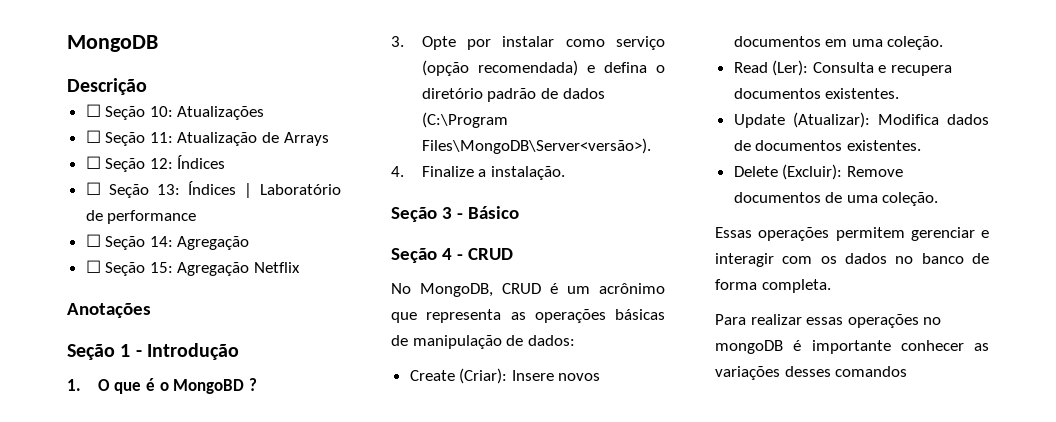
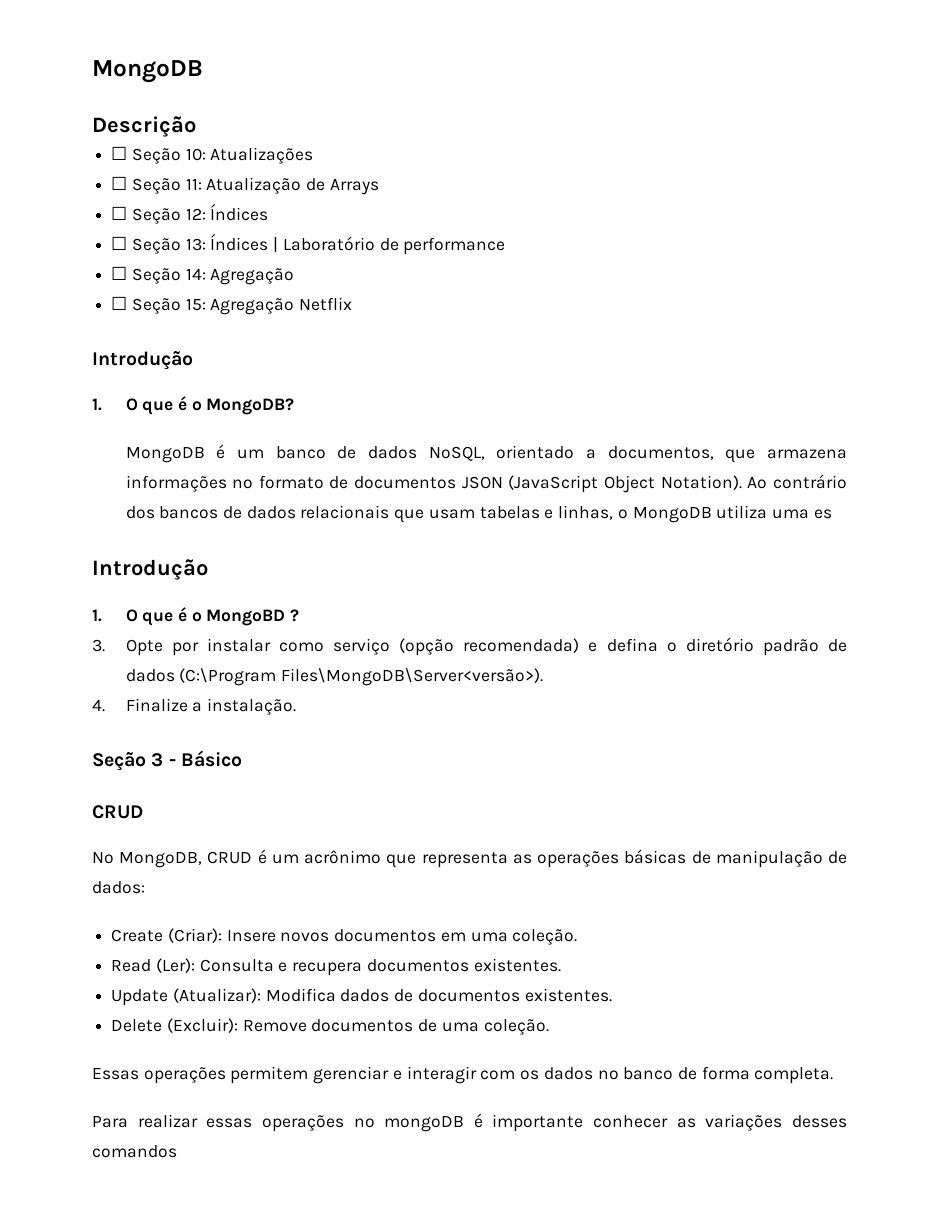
[67,303,151,318] [67,344,142,360] Anotações // Seção 1 - -> [92,351,193,370] [92,396,295,415] [125,444,847,463] [125,474,847,493] [125,505,832,523] Introdução // 1. O que é o MongoDB? // MongoDB é um banco de dados NoSQL, orientado a documentos, que armazena informações no formato de documentos JSON (JavaScript Object Notation). Ao contrário dos bancos de dados relacionais que usam tabelas e linhas, o MongoDB utiliza uma es //
[391,248,463,263] Seção 4 - -> (242, 758) none

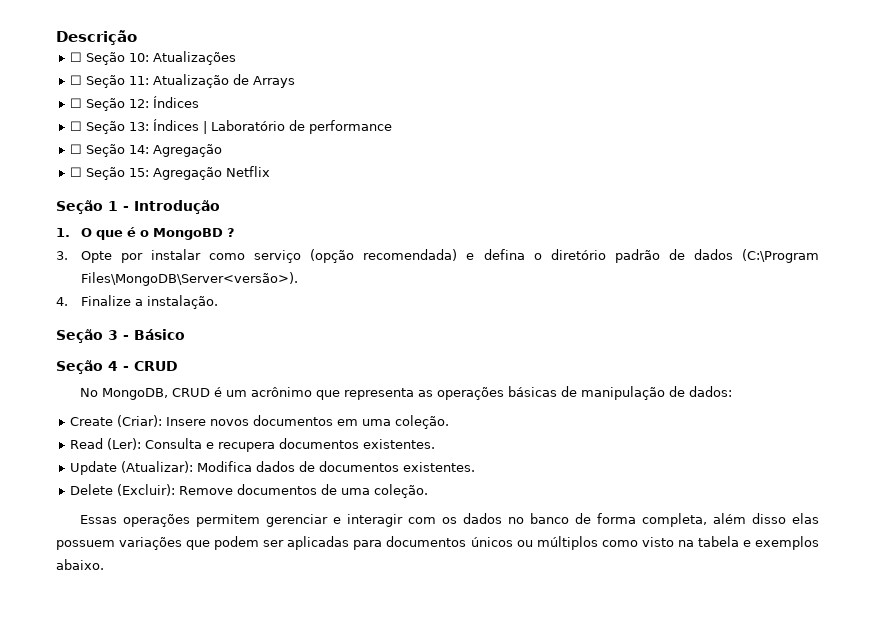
[92,60,203,83] MongoDB // -> (56, 37) none
[92,351,193,370] [92,396,295,415] [125,444,847,463] [125,474,847,493] [125,505,832,523] Introdução // 1. O que é o MongoDB? // MongoDB é um banco de dados NoSQL, orientado a documentos, que armazena informações no formato de documentos JSON (JavaScript Object Notation). Ao contrário dos bancos de dados relacionais que usam tabelas e linhas, o MongoDB utiliza uma es // -> [56,200,129,214] Seção 1 -
(242, 758) none -> [56,360,129,374] Seção 4 -
[754,1067,834,1084] [92,1113,847,1132] [92,1145,177,1158] completa. // Para realizar essas operações no mongoDB é importante conhecer as variações desses comandos -> [641,513,820,527] [56,536,819,550] [56,559,104,570] completa, além disso elas possuem variações que podem ser aplicadas para documentos únicos ou múltiplos como visto na tabela e exemplos abaixo.

